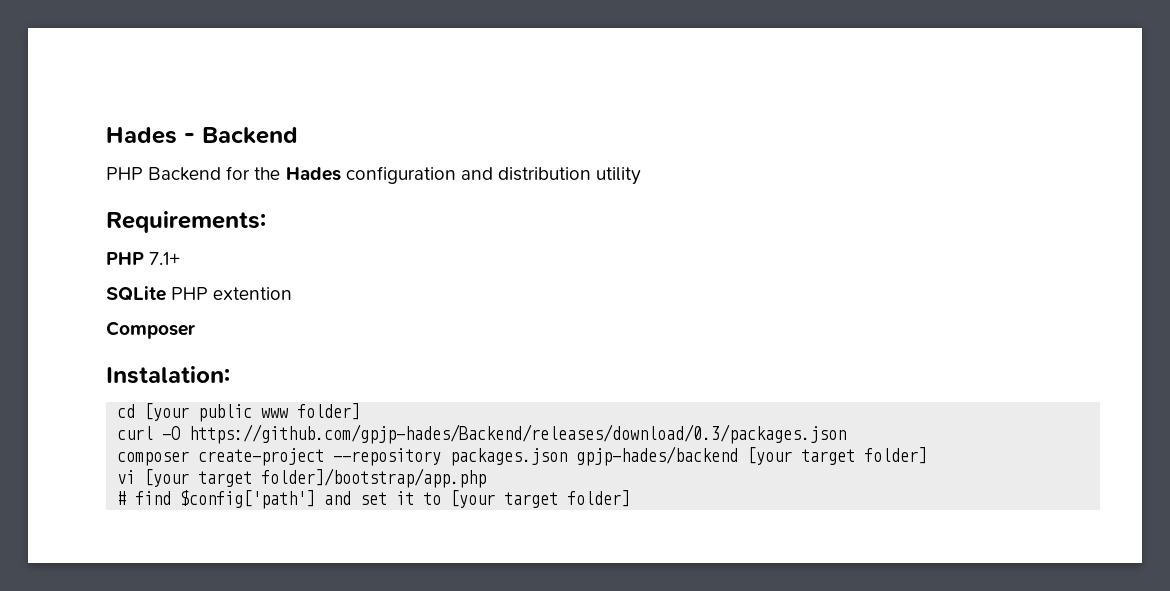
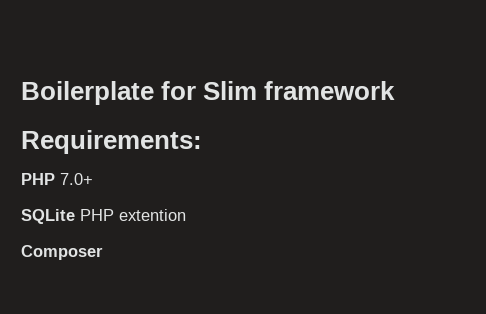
[106,127,298,144] [106,166,642,185] Hades - Backend // PHP Backend for the Hades configuration and distribution utility -> [21,81,396,105] Boilerplate for Slim framework
[149,252,181,265] 7.1+ -> [60,173,93,185] 7.0+
[106,366,230,384] [117,403,361,422] [117,424,847,444] [117,446,928,466] [117,468,487,488] [117,490,631,509] // Instalation: // cd [your public www folder] // curl -O https://github.com/gpjp-hades/Backend/releases/download/0.3/packages.json // composer create-project --repository packages.json gpjp-hades/backend [your target folder] // vi [your target folder]/bootstrap/app.php // # find $config['path'] and set it to [your target folder] -> (103, 252) none

